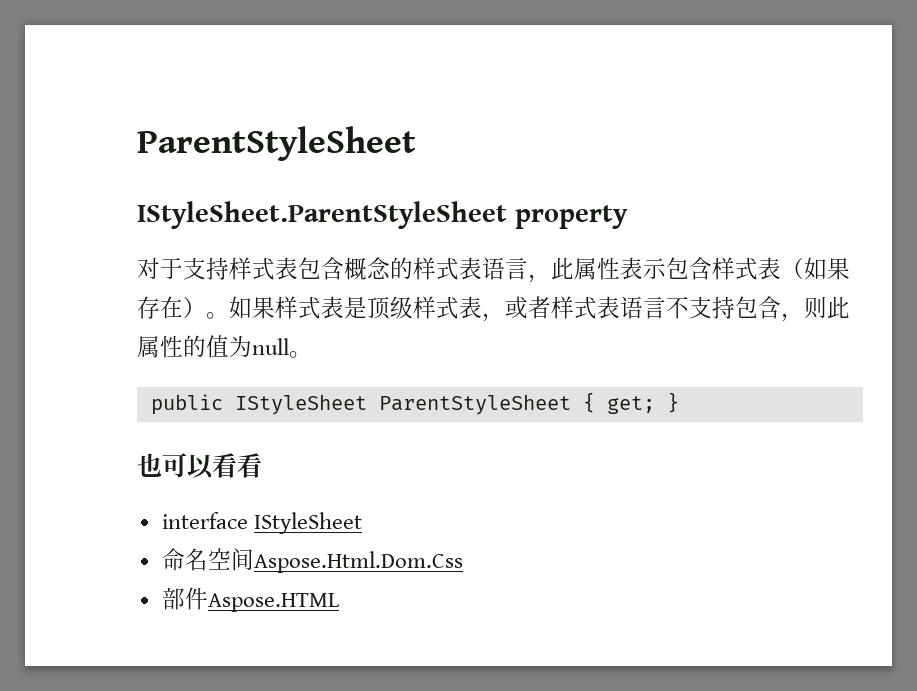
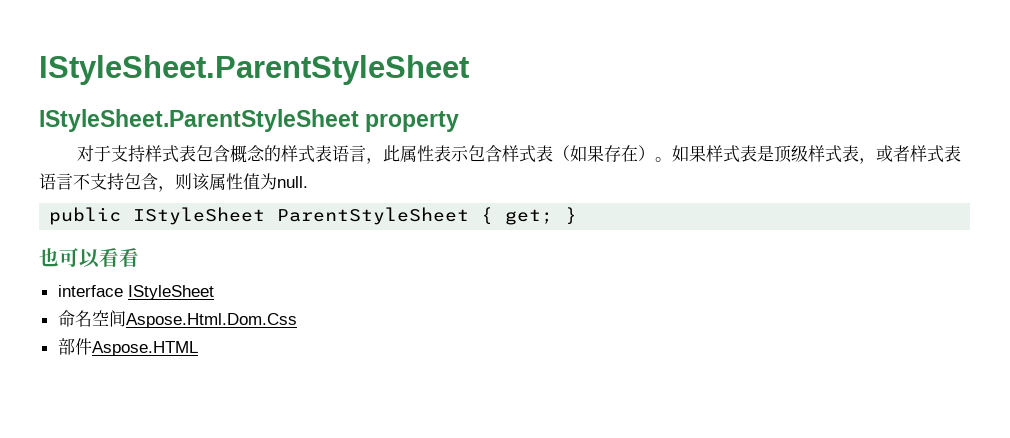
[137,126,416,161] ParentStyleSheet -> [39,55,469,85] IStyleSheet.ParentStyleSheet
[827,296,850,319] [137,335,312,358] 此属性的值为null。 -> [192,173,308,191] 该属性值为null.

